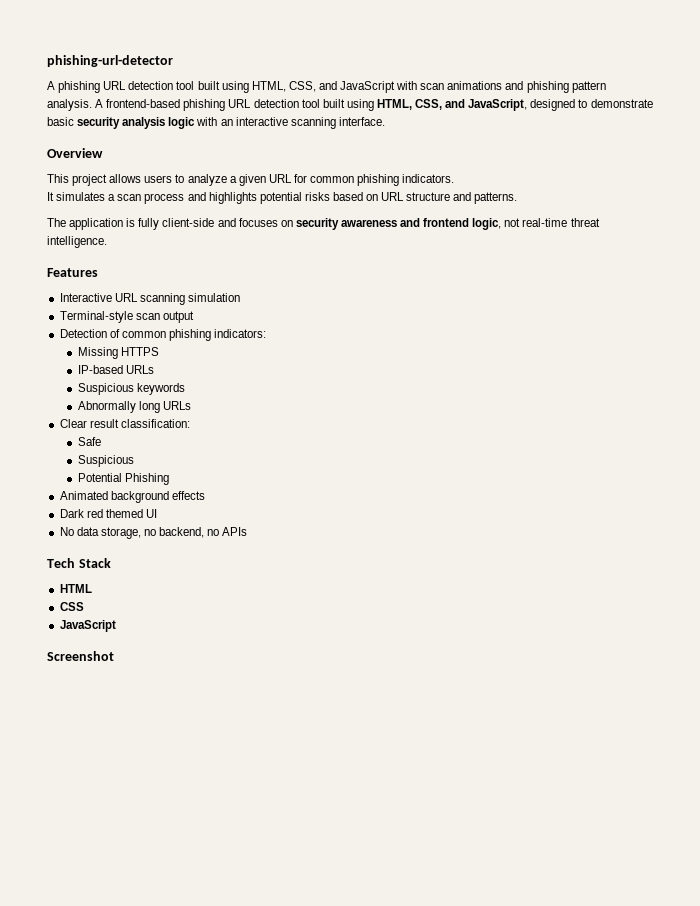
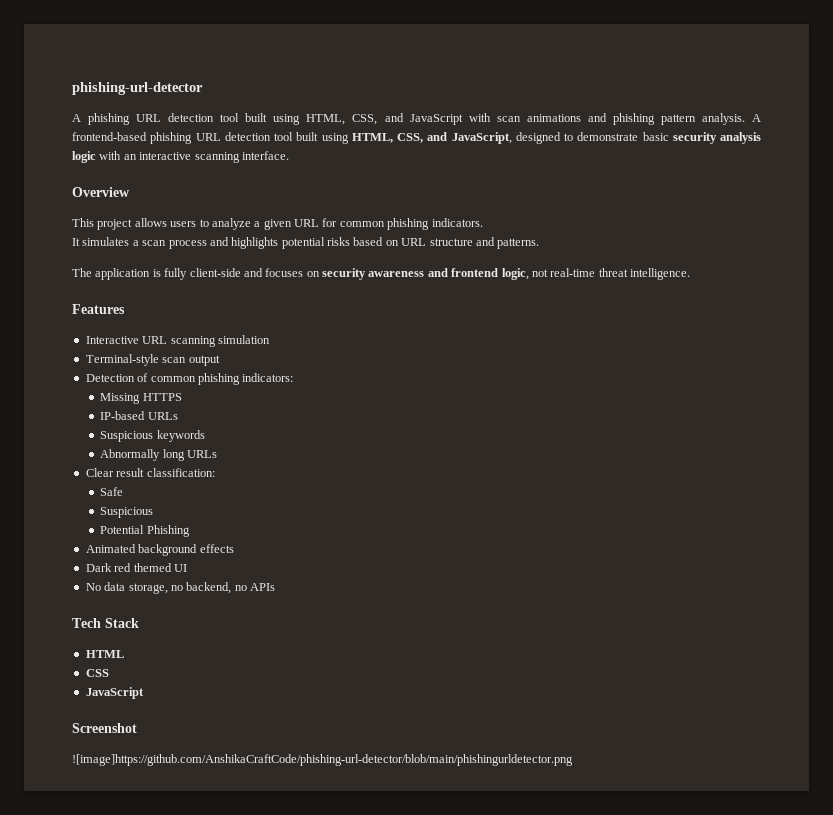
(114, 656) none -> [72,754,573,766] // ![image]https://github.com/AnshikaCraftCode/phishing-url-detector/blob/main/phishingurldetector.png

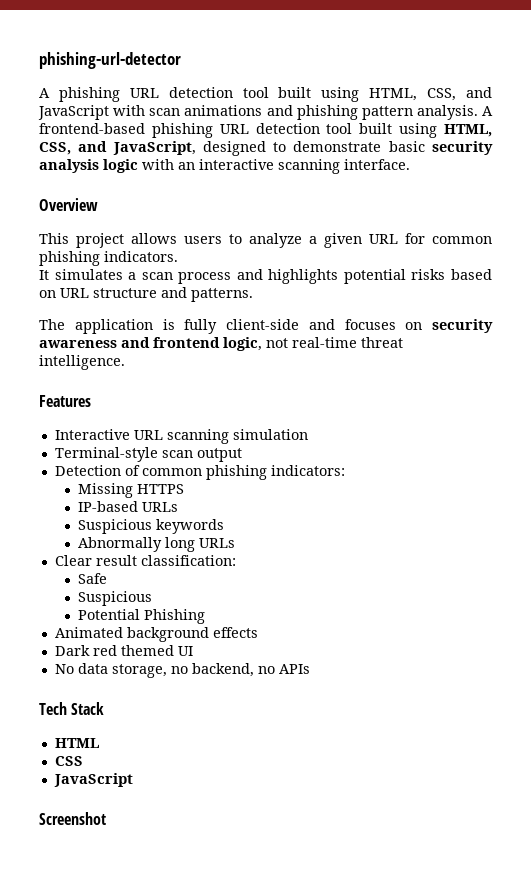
[72,754,573,766] // ![image]https://github.com/AnshikaCraftCode/phishing-url-detector/blob/main/phishingurldetector.png -> (106, 818) none

